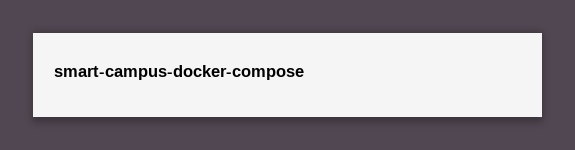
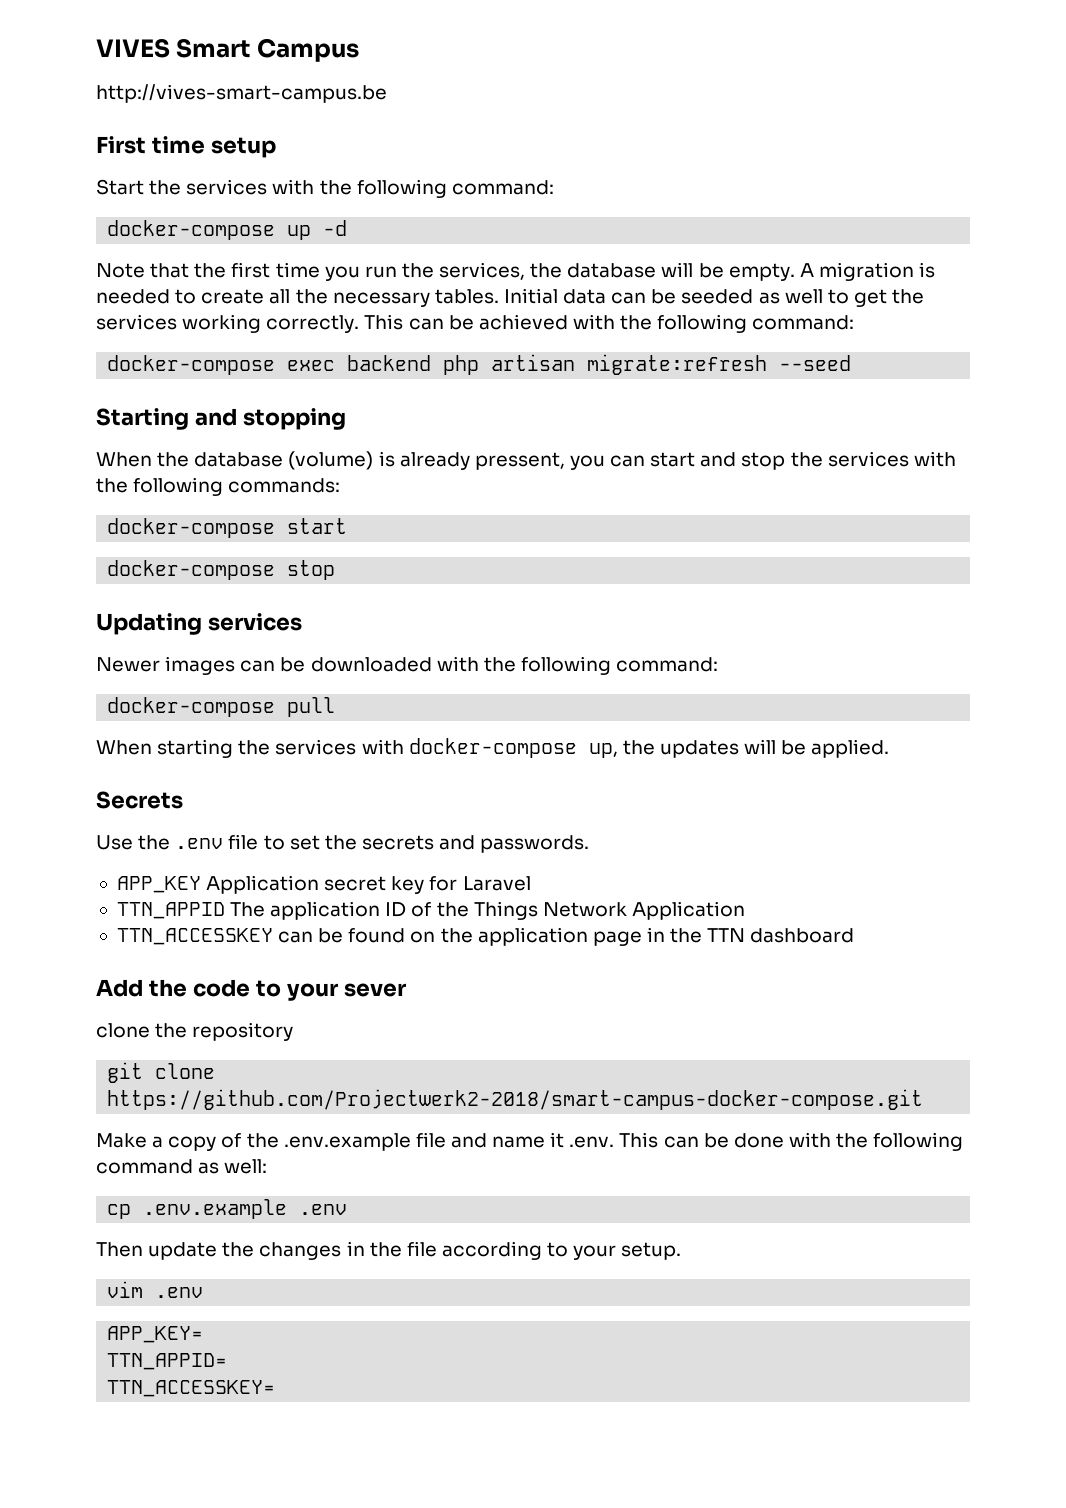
[54,65,304,80] smart-campus-docker-compose -> [96,38,359,62] [96,84,387,103] [96,136,276,158] [96,179,554,198] [107,220,348,240] [96,262,936,281] [96,288,925,307] [96,314,855,333] [107,354,852,375] [96,408,346,430] [96,451,956,470] [96,477,341,496] [107,518,348,538] [107,560,336,580] [96,613,302,635] [96,656,719,675] [107,697,336,717] [96,738,890,758] [96,791,183,809] [96,834,590,853] [116,875,531,894] [116,901,745,920] [116,927,855,946] [96,979,407,1001] [96,1022,294,1041] [107,1062,216,1083] [107,1089,924,1110] [96,1132,964,1151] [96,1159,268,1174] [107,1199,348,1219] [96,1241,682,1260] [107,1281,204,1298] [107,1326,204,1343] [107,1353,228,1370] [107,1380,276,1397] VIVES Smart Campus // http://vives-smart-campus.be // First time setup // Start the services with the following command: // docker-compose up -d // Note that the first time you run the services, the database will be empty. A migration is needed to create all the necessary tables. Initial data can be seeded as well to get the services working correctly. This can be achieved with the following command: // docker-compose exec backend php artisan migrate:refresh --seed // Starting and stopping // When the database (volume) is already pressent, you can start and stop the services with the following commands: // docker-compose start // docker-compose stop // Updating services // Newer images can be downloaded with the following command: // docker-compose pull // When starting the services with docker-compose up, the updates will be applied. // Secrets // Use the .env file to set the secrets and passwords. // APP_KEY Application secret key for Laravel // TTN_APPID The application ID of the Things Network Application // TTN_ACCESSKEY can be found on the application page in the TTN dashboard // Add the code to your sever // clone the repository // git clone https://github.com/Projectwerk2-2018/smart-campus-docker-compose.git // Make a copy of the .env.example file and name it .env. This can be done with the following command as well: // cp .env.example .env // Then update the changes in the file according to your setup. // vim .env // APP_KEY= // TTN_APPID= // TTN_ACCESSKEY=

